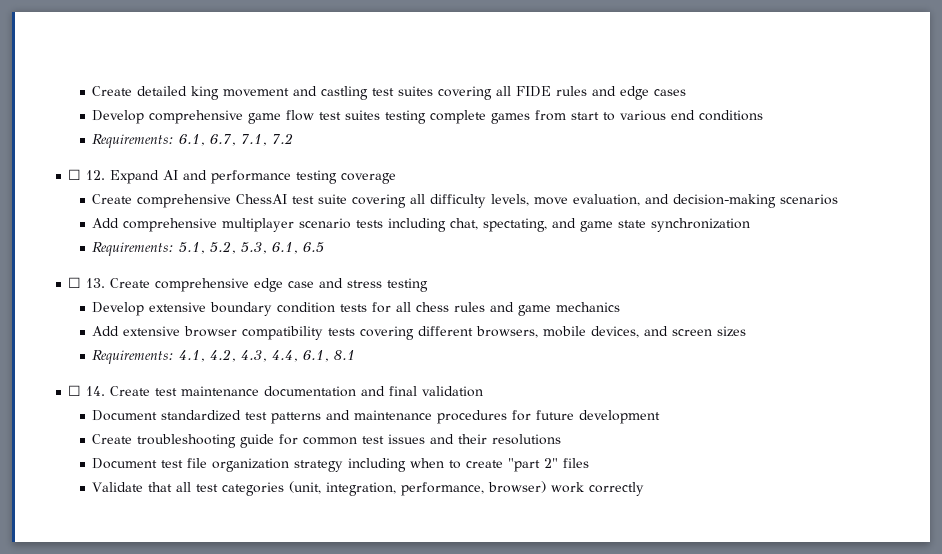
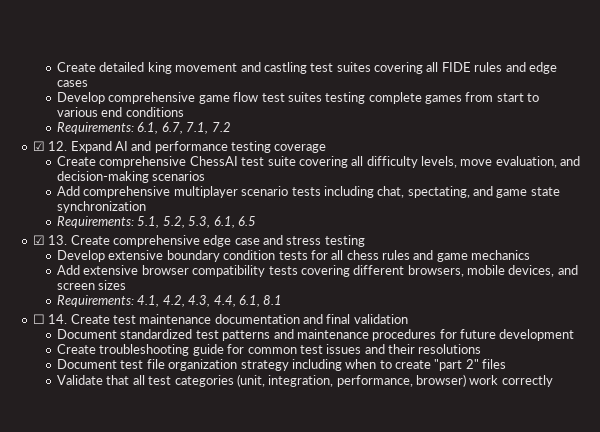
[68,169,82,180] ☐ -> [32,141,45,151] ☑
[68,277,82,288] ☐ -> [32,235,45,245] ☑

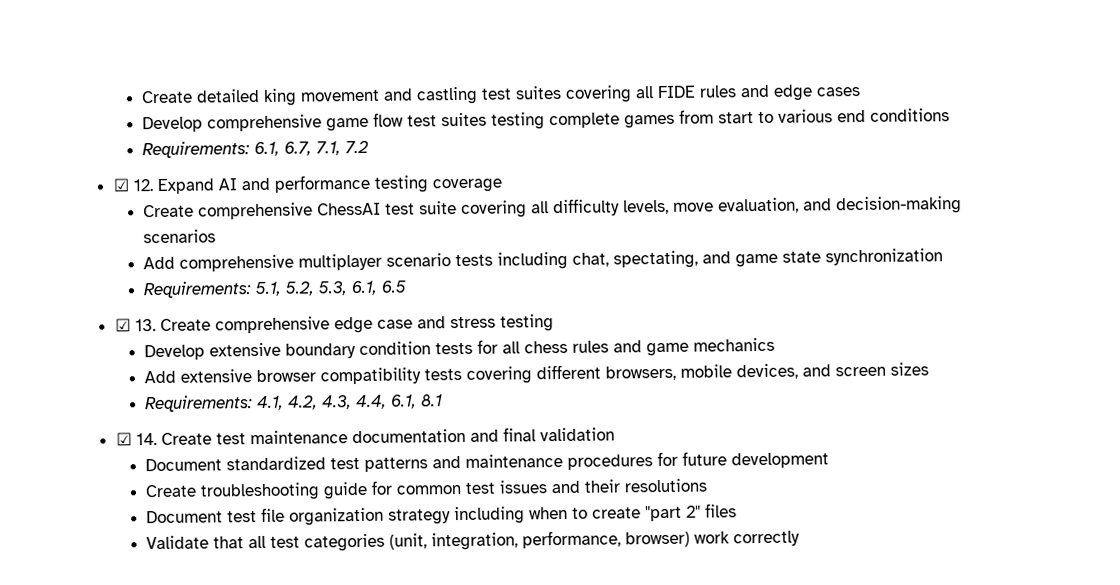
[32,314,45,324] ☐ -> [115,432,132,446] ☑

